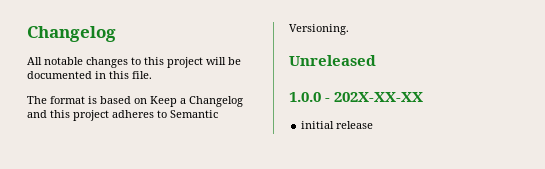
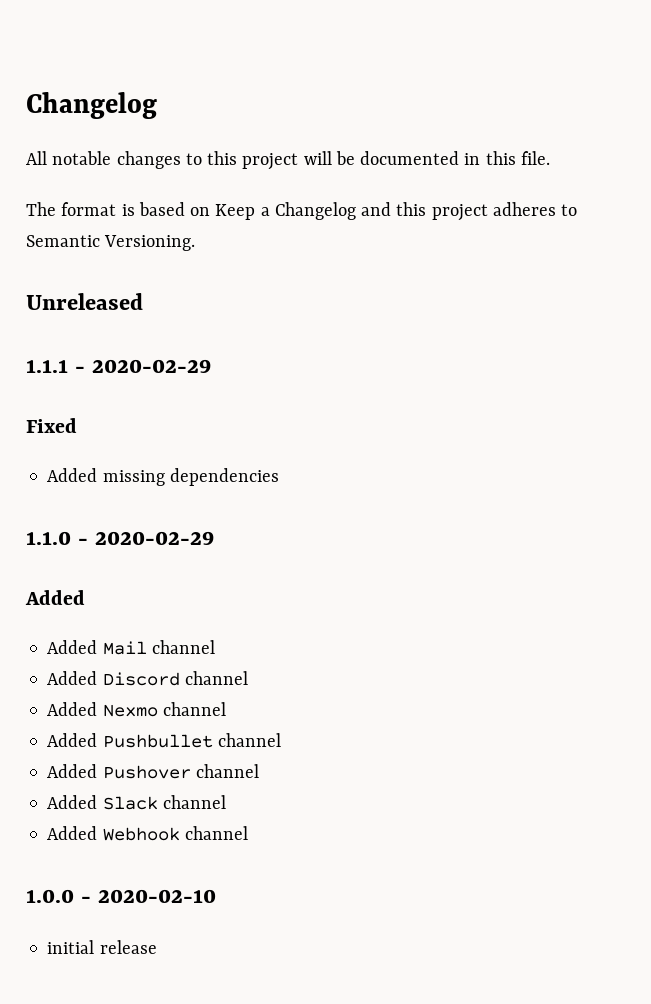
(376, 60) none -> [26,359,212,373] [26,418,77,433] [47,468,279,486] [26,531,215,545] [25,590,85,605] [47,640,215,655] [47,671,248,686] [47,702,226,717] [47,733,281,748] [47,764,259,779] [47,795,226,810] [47,826,248,841] // 1.1.1 - 2020-02-29 // Fixed // Added missing dependencies // 1.1.0 - 2020-02-29 // Added // Added Mail channel // Added Discord channel // Added Nexmo channel // Added Pushbullet channel // Added Pushover channel // Added Slack channel // Added Webhook channel
[334,92,424,102] 202X-XX-XX -> [98,889,217,903] 2020-02-10

